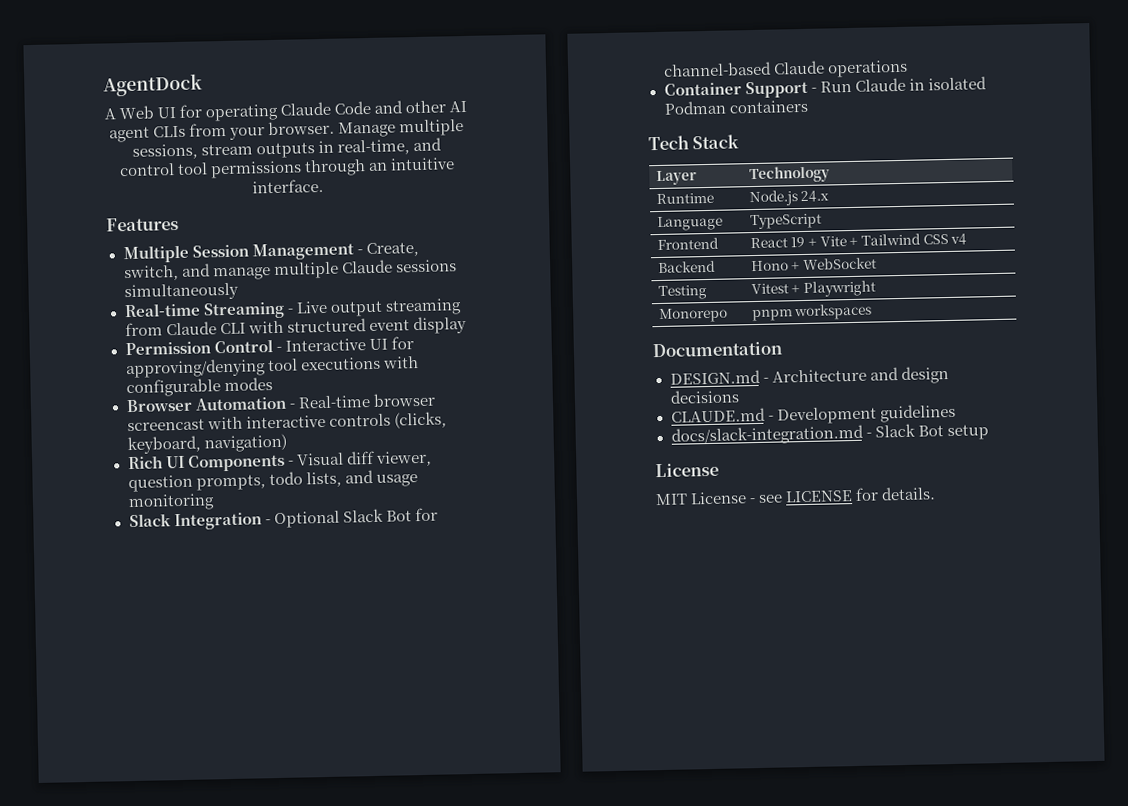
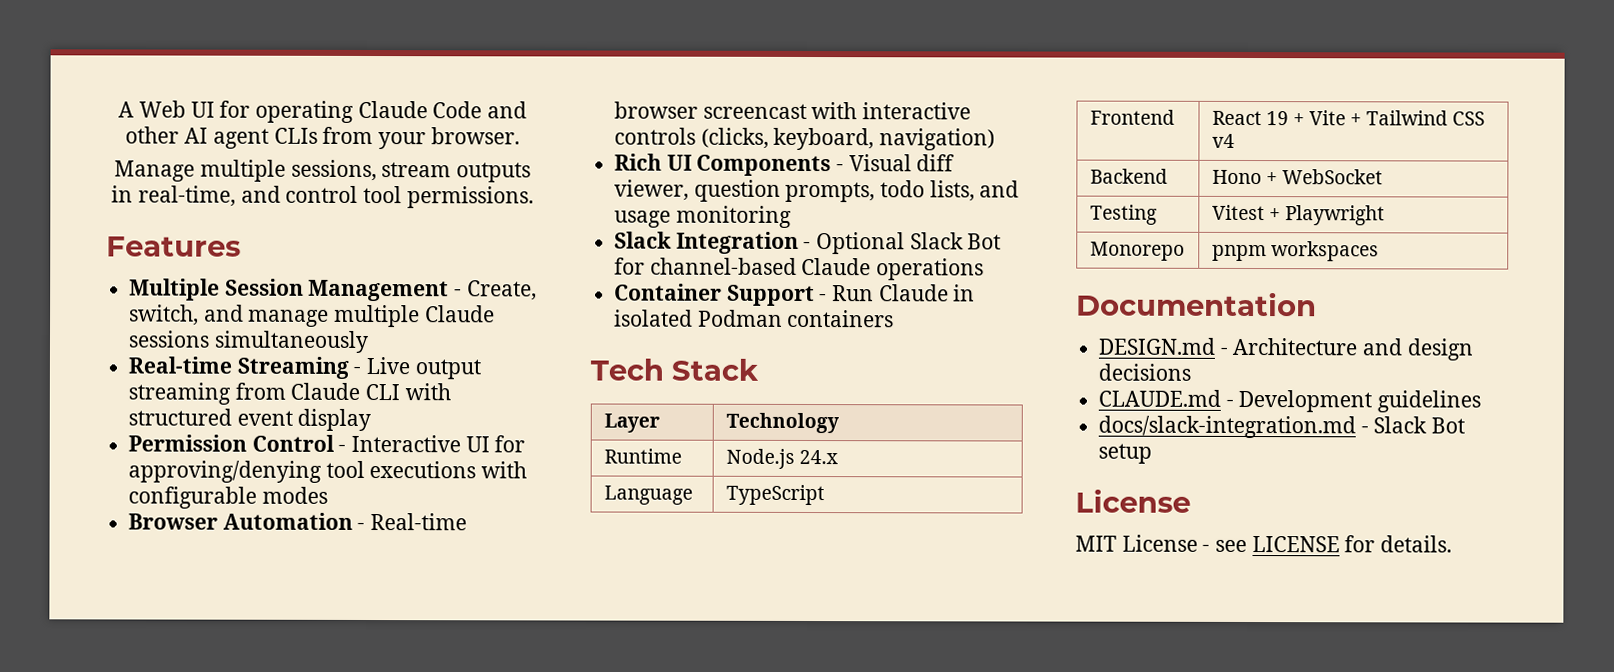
[103,73,203,97] AgentDock // -> (118, 109) none
(336, 128) none -> (520, 136) //
[209,157,456,179] [251,178,324,194] permissions through an intuitive interface. -> [406,186,534,209] permissions.

